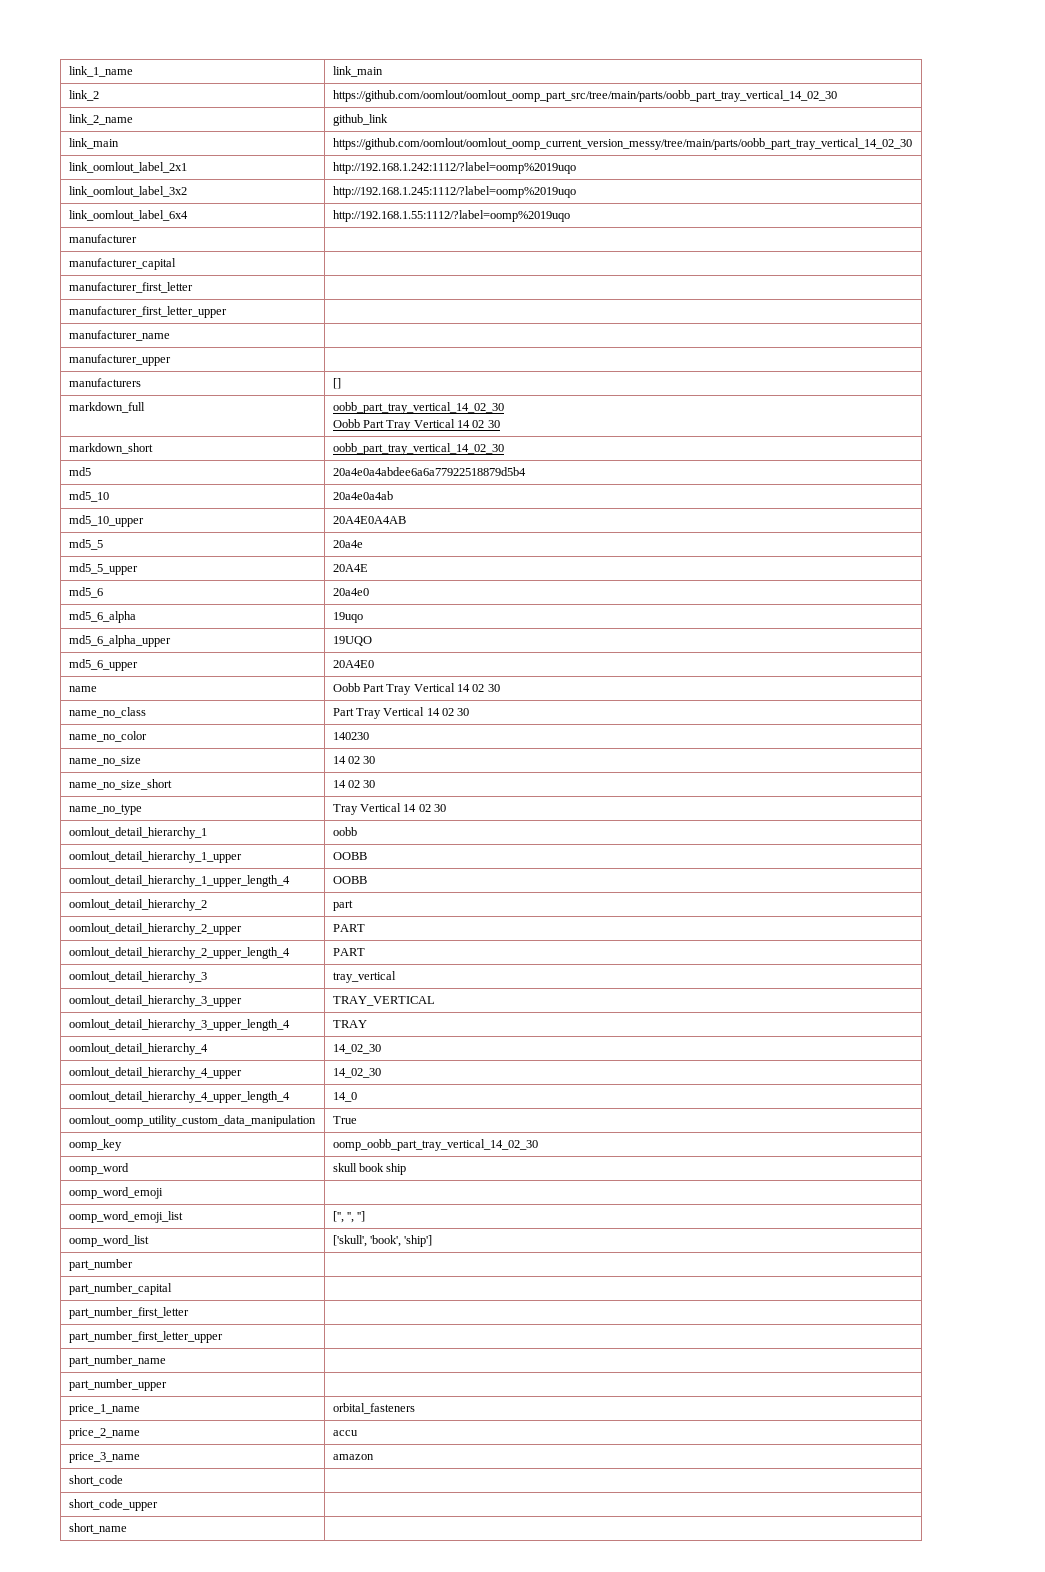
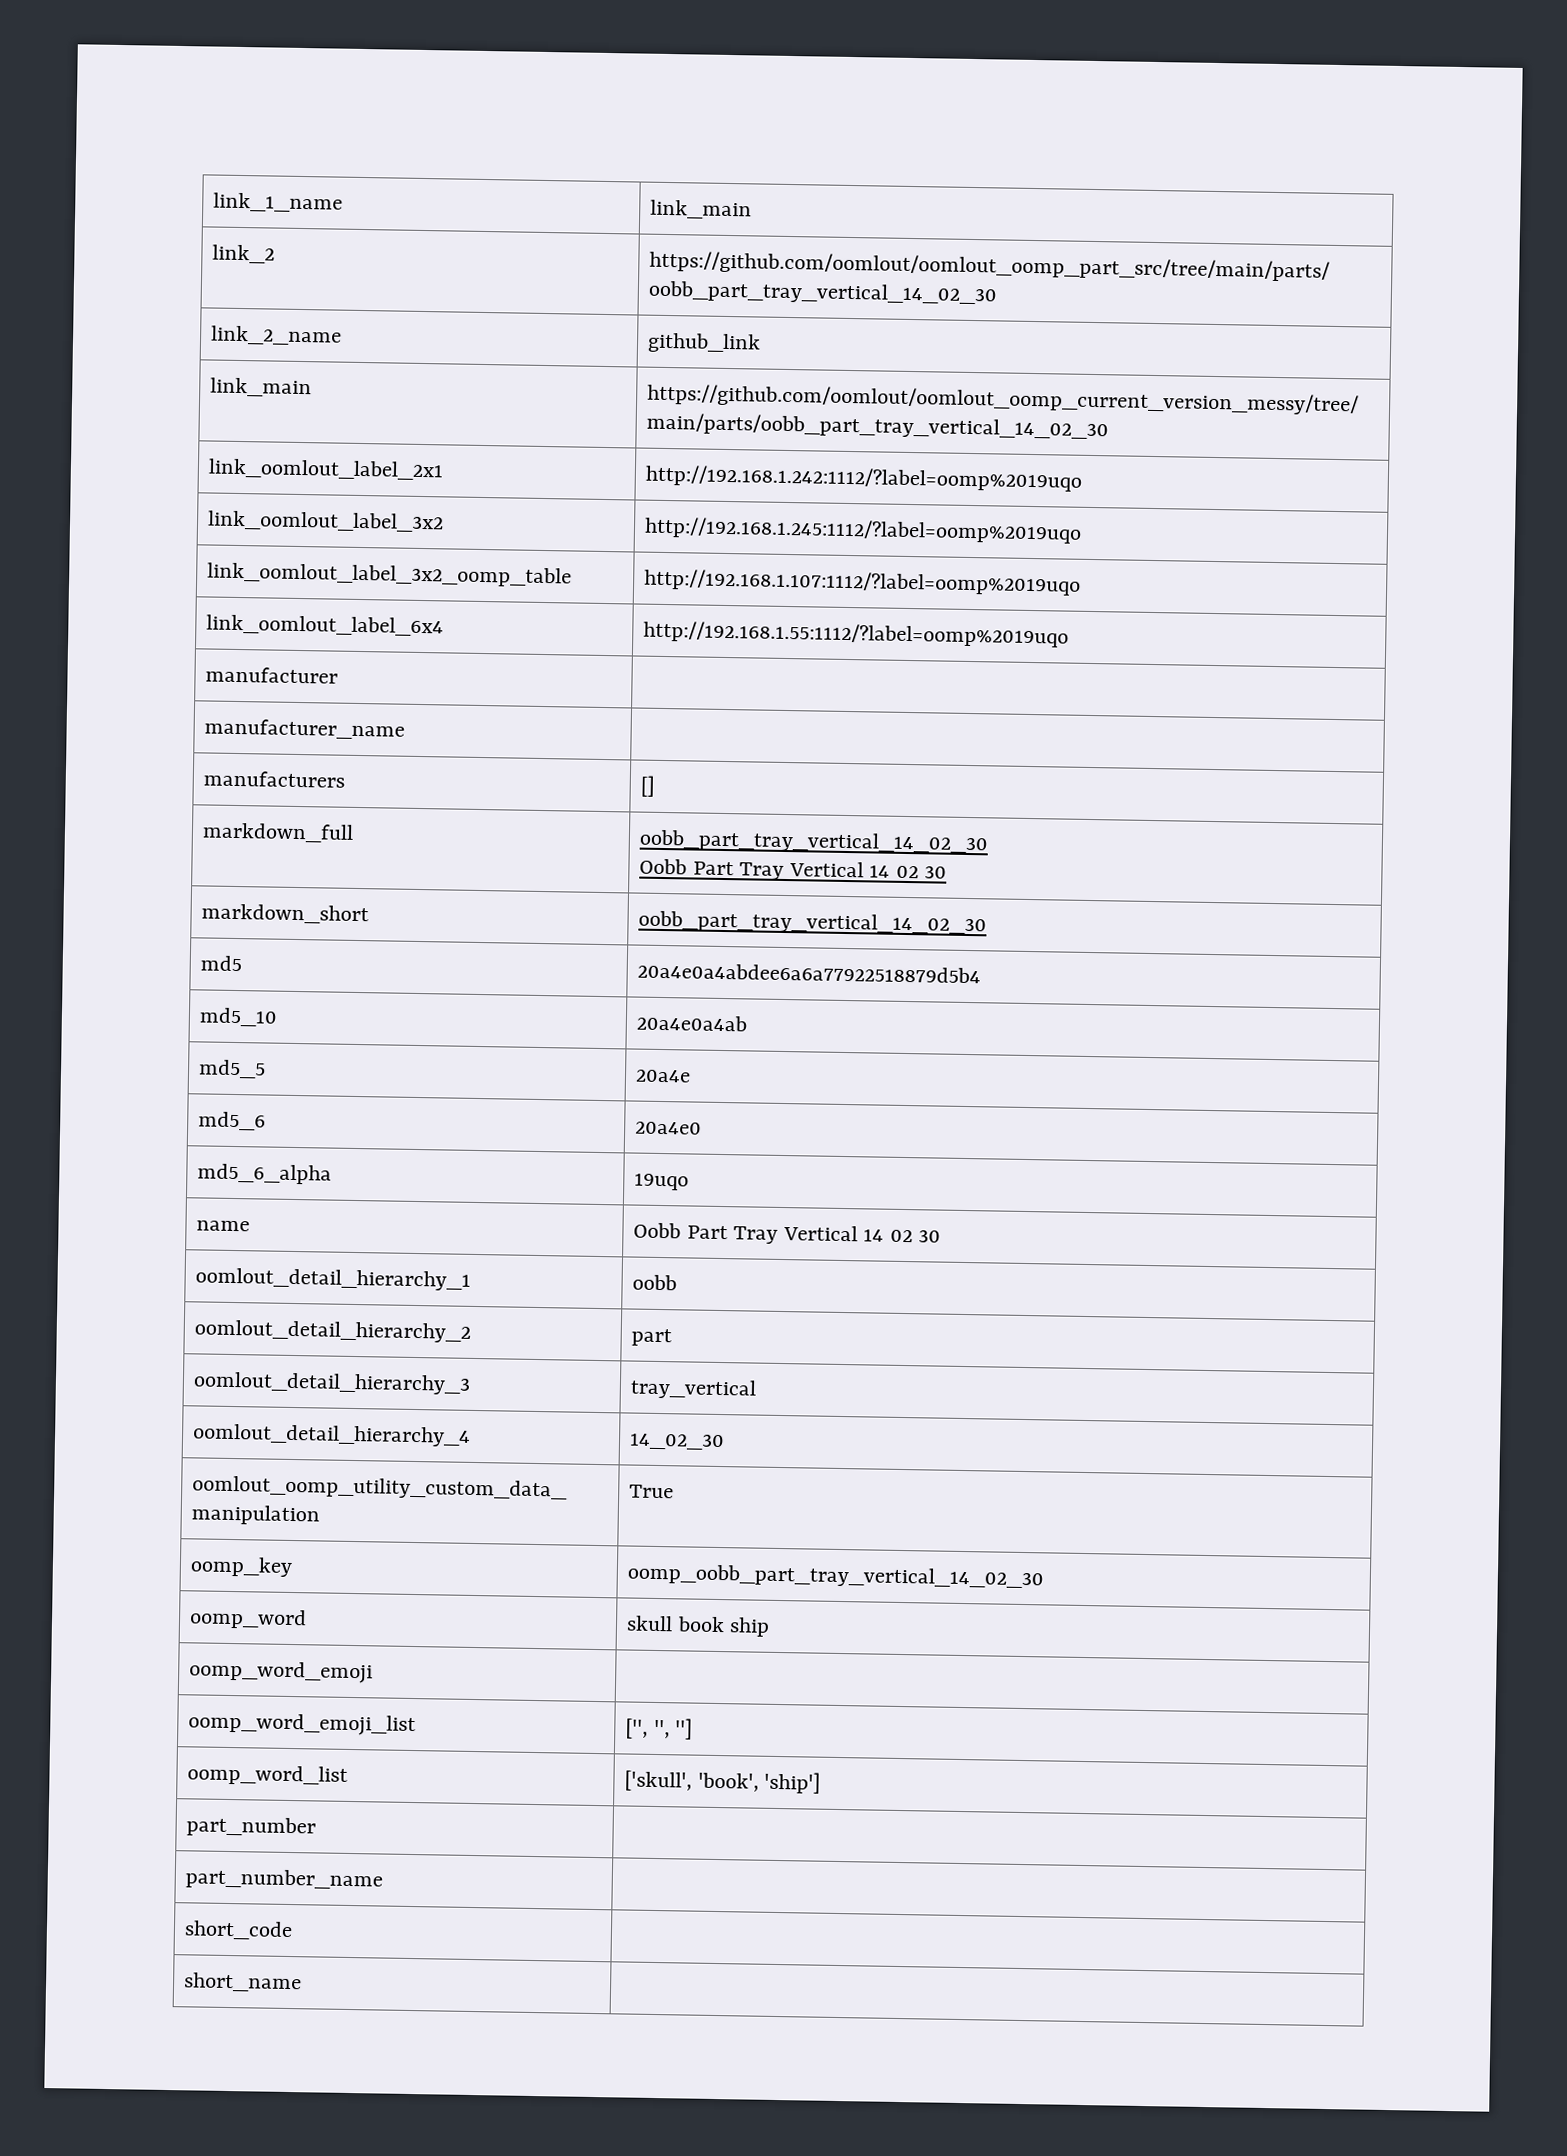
(576, 192) none -> [207,562,573,588] [644,568,1082,596] // link_oomlout_label_3x2_oomp_table | http://192.168.1.107:1112/?label=oomp%2019uqo
[68,258,176,270] [68,282,193,293] [68,306,227,318] // manufacturer_capital | // manufacturer_first_letter | // manufacturer_first_letter_upper | -> (339, 675) none
[68,354,171,366] // manufacturer_upper | -> (406, 729) none
[68,515,144,527] [332,516,406,524] // md5_10_upper | 20A4E0A4AB -> (749, 1023) none
[68,563,138,575] [332,564,368,572] // md5_5_upper | 20A4E -> (692, 1076) none
[68,635,171,647] [332,636,372,646] [68,659,138,671] [332,660,374,668] // md5_6_alpha_upper | 19UQO // md5_6_upper | 20A4E0 -> (690, 1182) none
[68,707,146,718] [332,707,470,719] [68,731,147,742] [332,732,369,740] [68,756,141,766] [332,756,376,764] [68,779,172,790] [332,780,376,788] [68,804,142,815] [332,803,447,815] [68,827,207,839] [332,827,357,836] [68,851,242,863] [332,852,367,860] [68,875,290,887] [332,876,367,884] [68,899,207,911] [332,900,353,911] [68,923,242,935] [332,924,365,932] [68,947,290,959] [332,948,365,956] [68,971,207,983] [332,971,396,983] [68,995,242,1007] [332,996,435,1006] [68,1019,290,1031] [332,1020,367,1028] [68,1043,208,1055] [332,1044,381,1054] [68,1067,242,1079] [332,1068,381,1078] [68,1091,290,1103] [332,1092,357,1102] name_no_class | Part Tray Vertical 14 02 30 // name_no_color | 140230 // name_no_size | 14 02 30 // name_no_size_short | 14 02 30 // name_no_type | Tray Vertical 14 02 30 // oomlout_detail_hierarchy_1 | oobb // oomlout_detail_hierarchy_1_upper | OOBB // oomlout_detail_hierarchy_1_upper_length_4 | OOBB // oomlout_detail_hierarchy_2 | part // oomlout_detail_hierarchy_2_upper | PART // oomlout_detail_hierarchy_2_upper_length_4 | PART // oomlout_detail_hierarchy_3 | tray_vertical // oomlout_detail_hierarchy_3_upper | TRAY_VERTICAL // oomlout_detail_hierarchy_3_upper_length_4 | TRAY // oomlout_detail_hierarchy_4 | 14_02_30 // oomlout_detail_hierarchy_4_upper | 14_02_30 // oomlout_detail_hierarchy_4_upper_length_4 | 14_0 -> [195,1267,472,1291] [632,1274,678,1291] [194,1319,472,1343] [631,1328,673,1347] [193,1371,472,1395] [630,1378,758,1400] [192,1423,472,1447] [629,1432,726,1451] oomlout_detail_hierarchy_1 | oobb // oomlout_detail_hierarchy_2 | part // oomlout_detail_hierarchy_3 | tray_vertical // oomlout_detail_hierarchy_4 | 14_02_30
[68,1283,172,1295] [68,1307,189,1319] [68,1331,223,1343] [68,1355,166,1367] [68,1379,167,1391] [68,1404,140,1415] [332,1403,415,1414] [68,1428,140,1439] [332,1430,358,1436] [68,1452,140,1463] [332,1454,374,1460] part_number_capital | // part_number_first_letter | // part_number_first_letter_upper | // part_number_name | // part_number_upper | // price_1_name | orbital_fasteners // price_2_name | accu // price_3_name | amazon -> [185,1868,384,1891] part_number_name |
[68,1499,158,1511] // short_code_upper | -> (294, 1930) none

